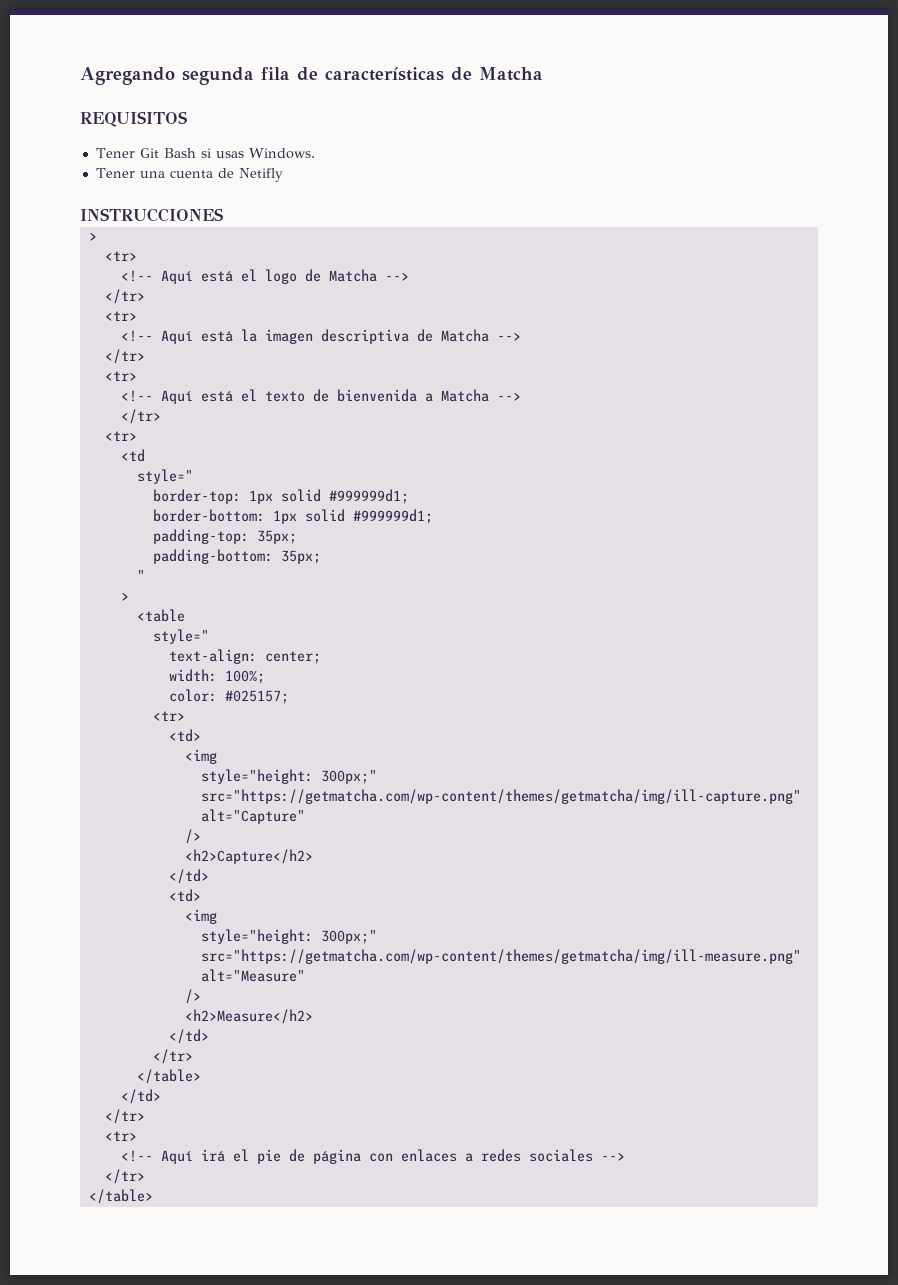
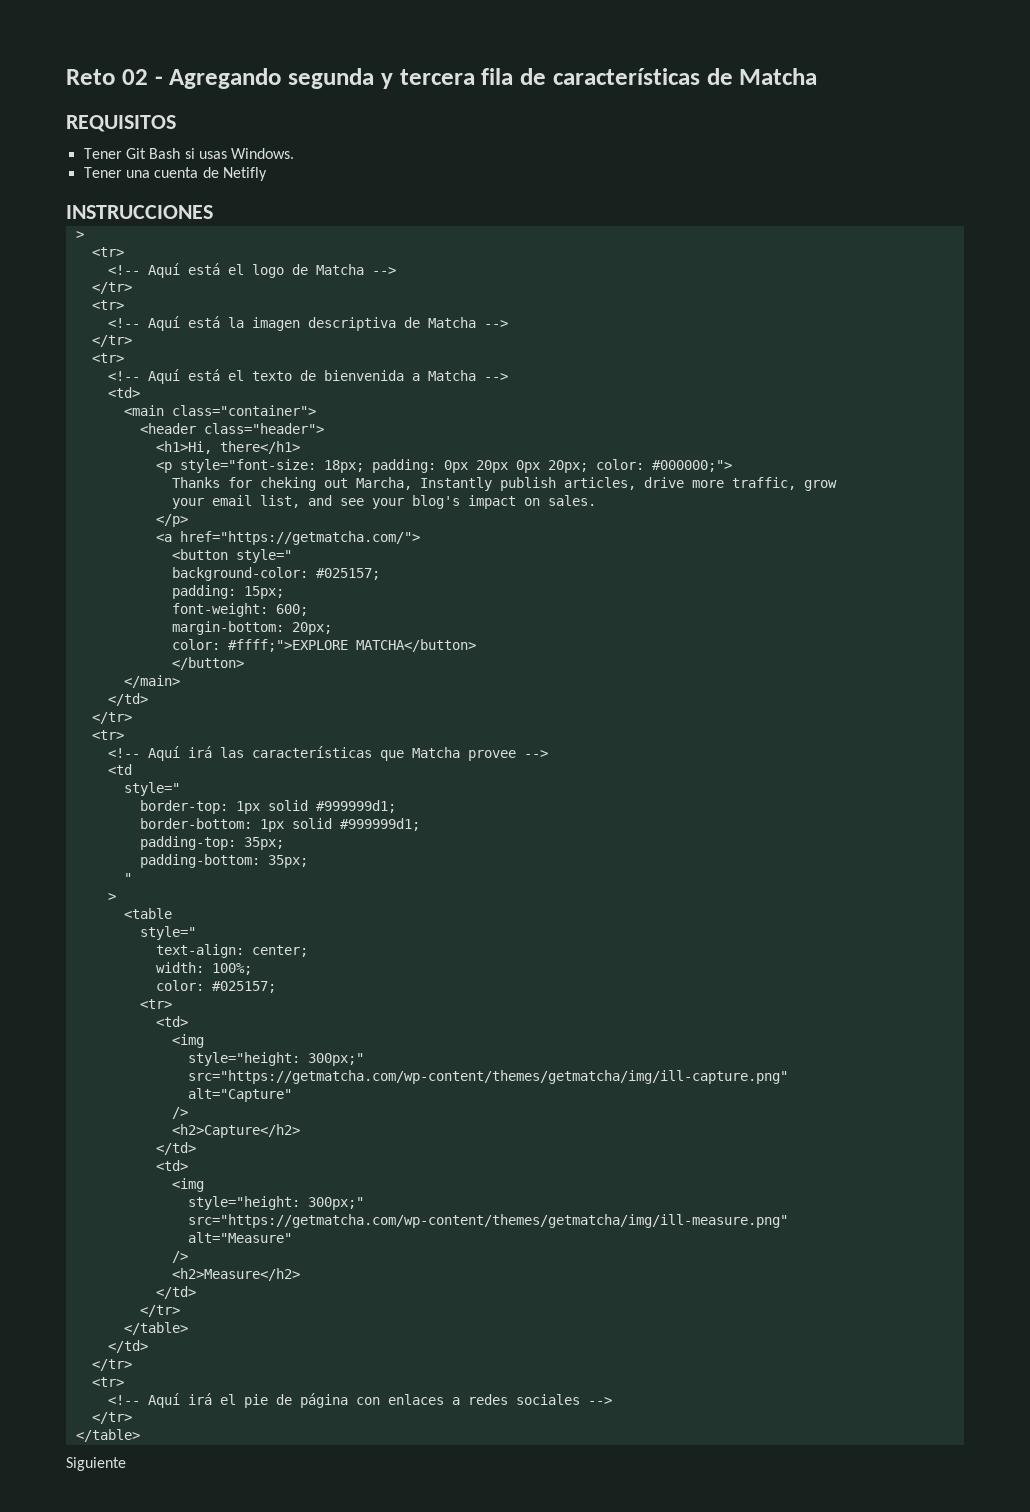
[80,67,254,85] Agregando segunda -> [66,68,475,89] Reto 02 - Agregando segunda y tercera
[120,409,161,424] [104,431,137,441] </tr> // <tr> -> [107,387,140,398] [123,405,316,416] [139,423,324,434] [155,441,300,454] [155,459,732,473] [171,477,837,491] [171,495,596,509] [155,514,188,527] [155,531,420,545] [171,549,292,563] [171,567,380,581] [171,585,284,599] [171,603,308,617] [171,621,332,635] [171,639,476,652] [171,657,244,670] [123,675,180,688] [107,693,148,706] [91,712,132,724] [91,730,124,740] [107,746,548,761] <td> // <main class="container"> // <header class="header"> // <h1>Hi, there</h1> // <p style="font-size: 18px; padding: 0px 20px 0px 20px; color: #000000;"> // Thanks for cheking out Marcha, Instantly publish articles, drive more traffic, grow // your email list, and see your blog's impact on sales. // </p> // <a href="https://getmatcha.com/"> // <button style=" // background-color: #025157; // padding: 15px; // font-weight: 600; // margin-bottom: 20px; // color: #ffff;">EXPLORE MATCHA</button> // </button> // </main> // </td> // </tr> // <tr> // <!-- Aquí irá las características que Matcha provee -->
(153, 1196) none -> [66,1457,126,1471] // Siguiente

